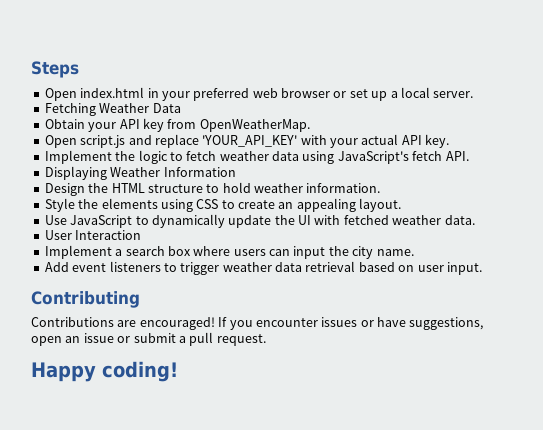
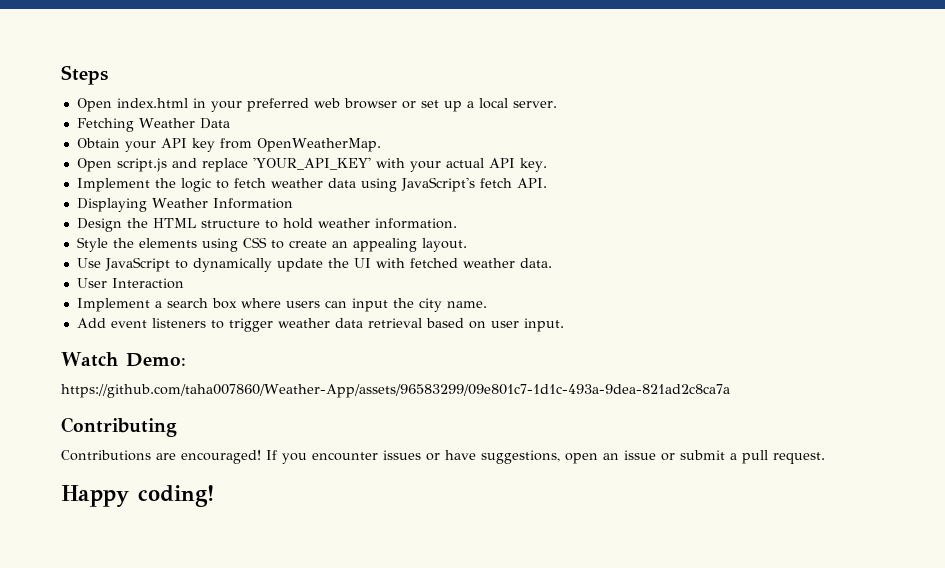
(482, 268) none -> [61,352,186,367] [61,384,730,398] // Watch Demo: // https://github.com/taha007860/Weather-App/assets/96583299/09e801c7-1d1c-493a-9dea-821ad2c8ca7a

